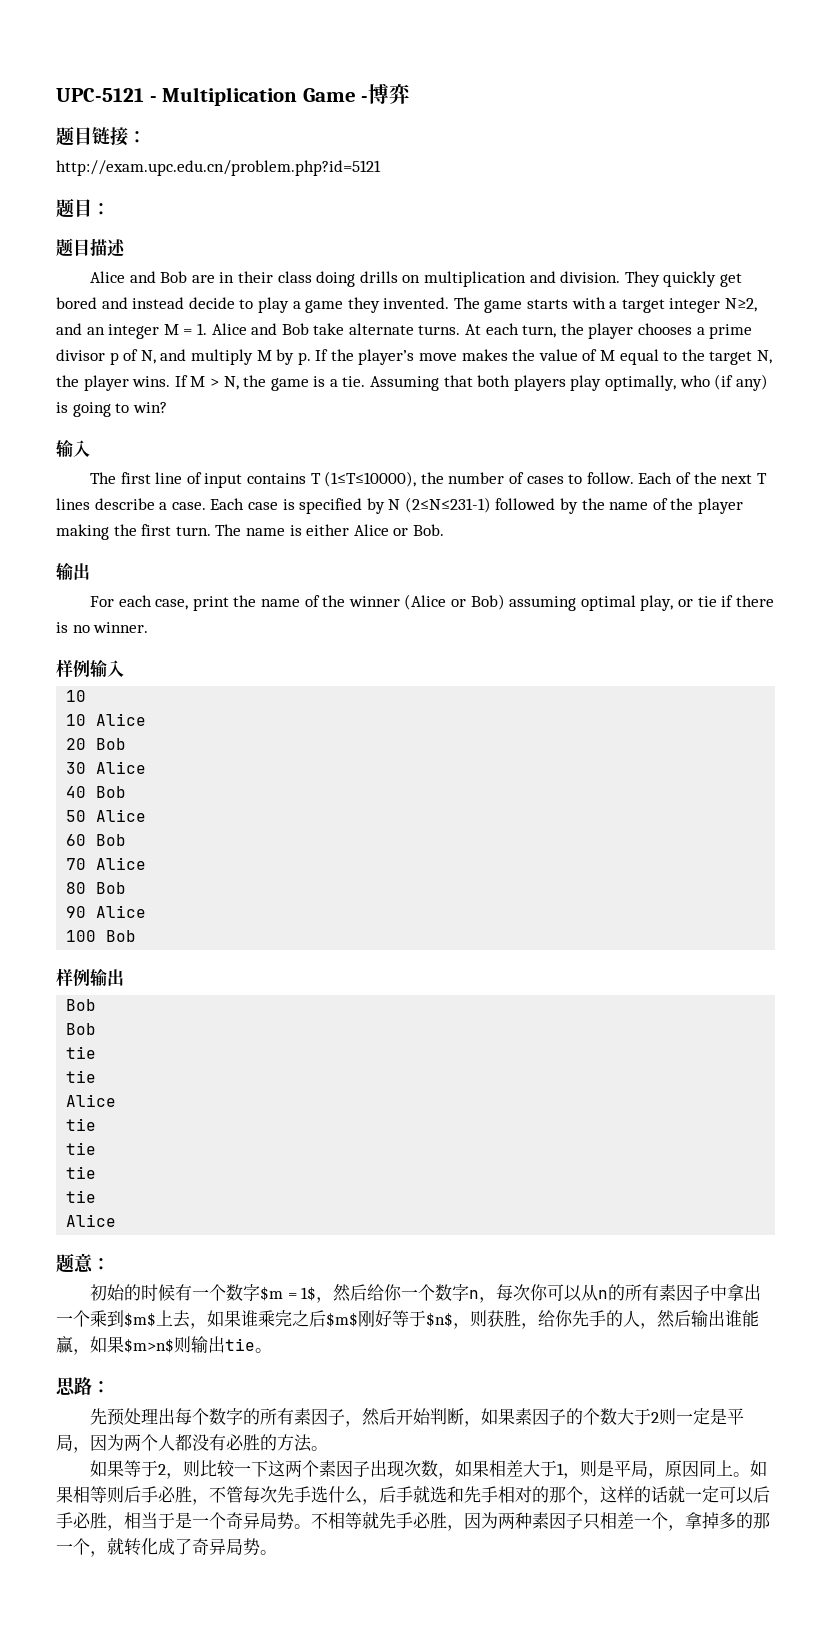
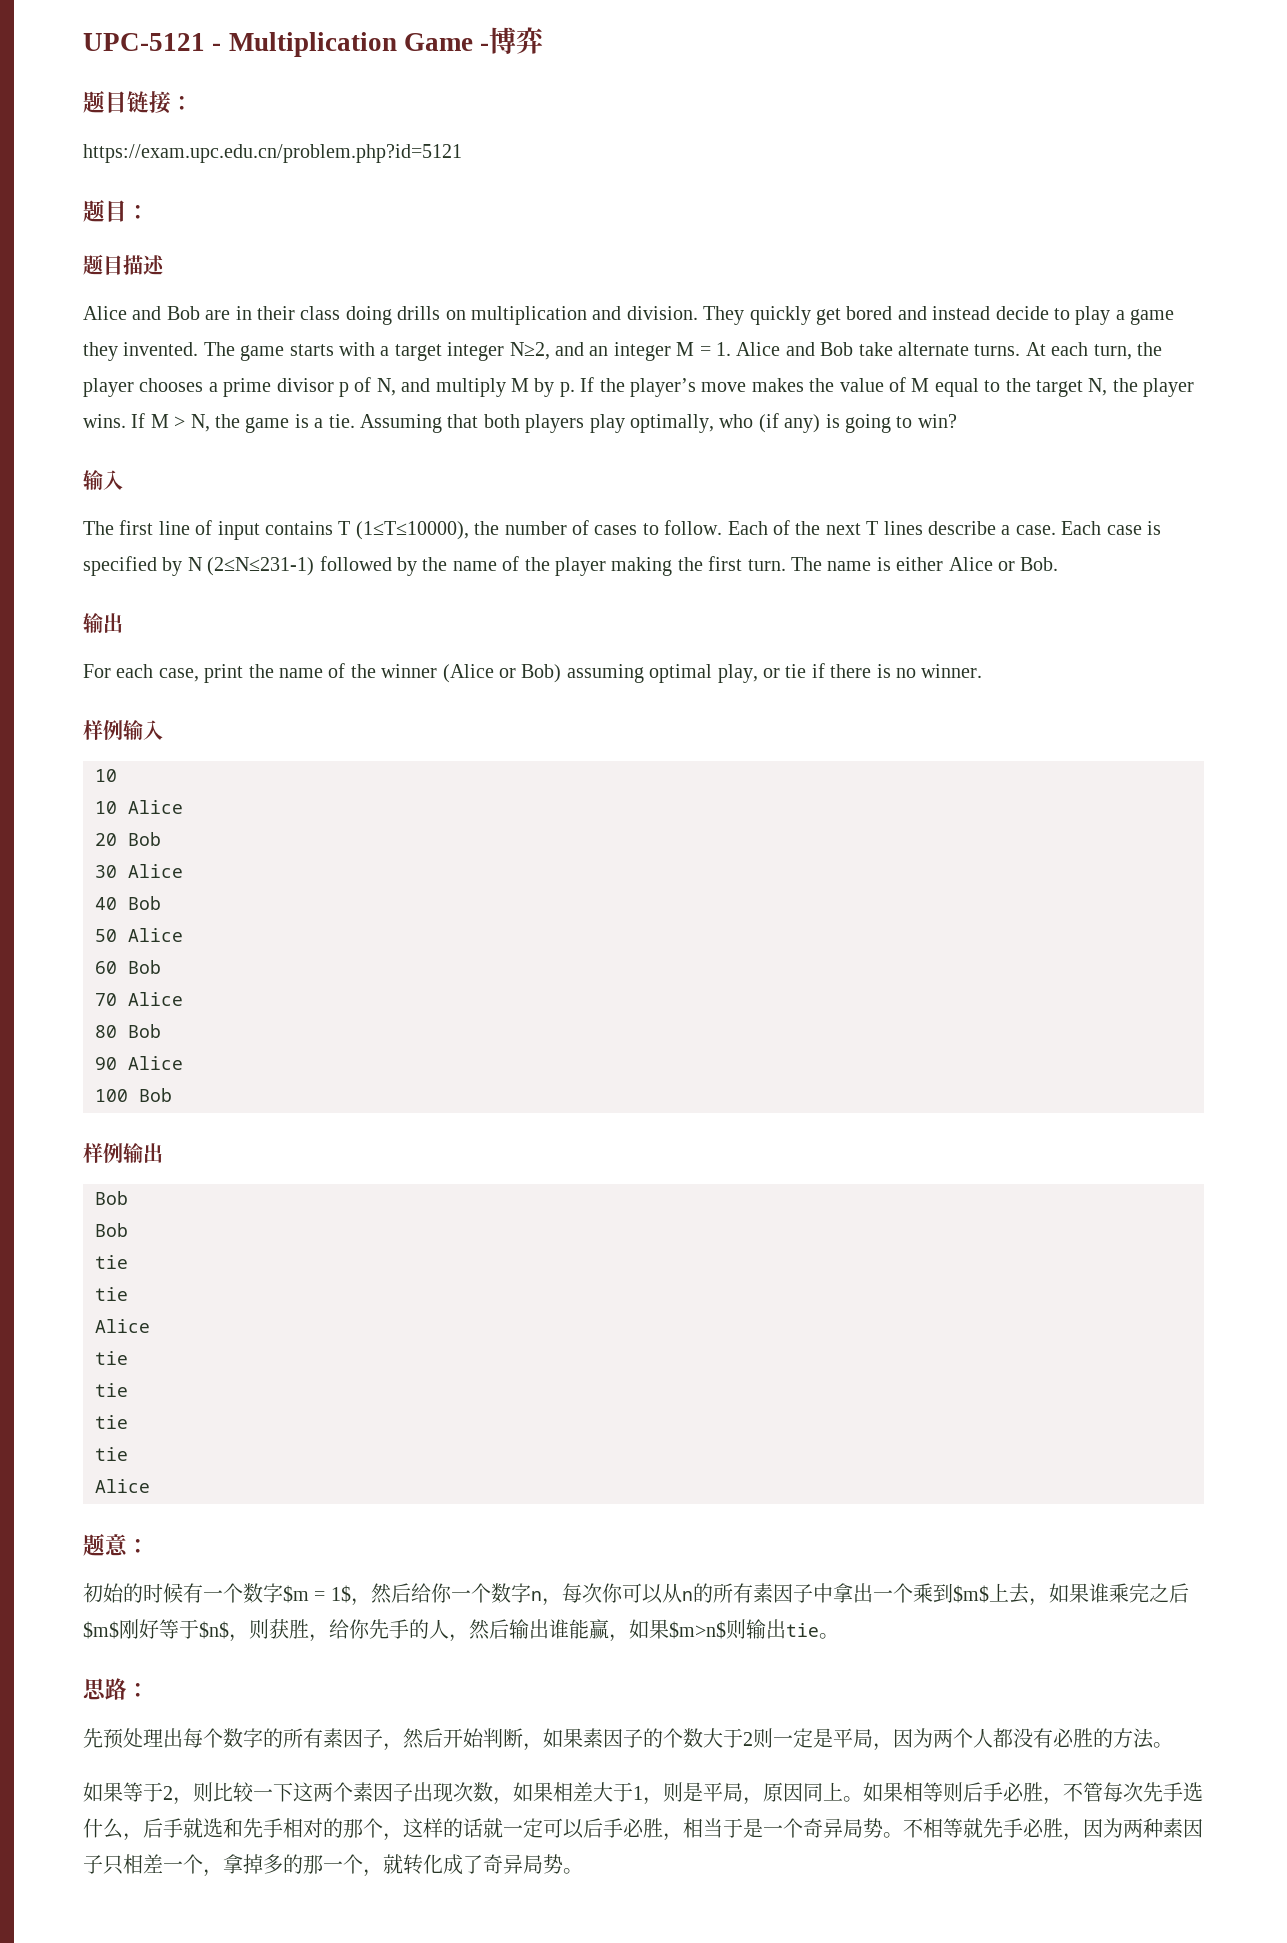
[56,160,381,176] http://exam.upc.edu.cn/problem.php?id=5121 -> [83,144,462,163] https://exam.upc.edu.cn/problem.php?id=5121

